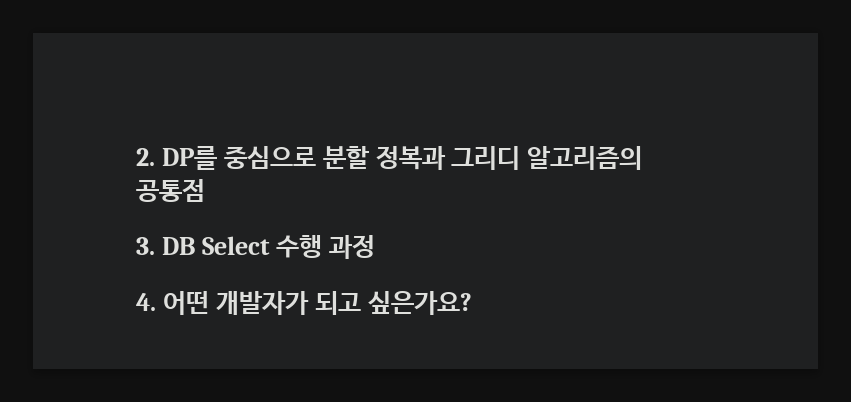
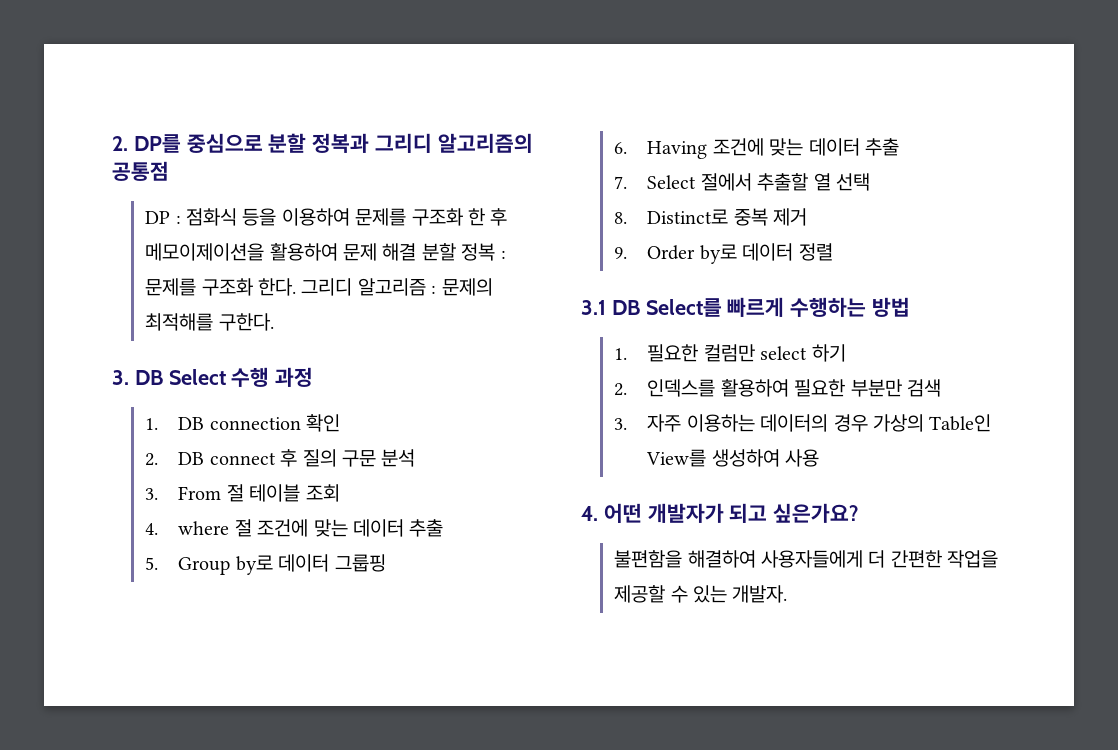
(205, 190) none -> [145,208,508,226] [145,243,506,261] [145,278,493,296] [145,313,274,331] // DP : 점화식 등을 이용하여 문제를 구조화 한 후 메모이제이션을 활용하여 문제 해결 분할 정복 : 문제를 구조화 한다. 그리디 알고리즘 : 문제의 최적해를 구한다.
(375, 247) none -> [145,414,341,432] [145,449,416,467] [145,484,340,502] [145,519,444,537] [145,554,386,575] [614,138,900,159] [614,173,871,191] [614,208,808,226] [614,243,833,264] [581,297,911,317] [614,344,846,362] [614,379,942,397] [614,414,992,432] [646,449,820,467] // 1. DB connection 확인 // 2. DB connect 후 질의 구문 분석 // 3. From 절 테이블 조회 // 4. where 절 조건에 맞는 데이터 추출 // 5. Group by로 데이터 그룹핑 // 6. Having 조건에 맞는 데이터 추출 // 7. Select 절에서 추출할 열 선택 // 8. Distinct로 중복 제거 // 9. Order by로 데이터 정렬 // 3.1 DB Select를 빠르게 수행하는 방법 // 1. 필요한 컬럼만 select 하기 // 2. 인덱스를 활용하여 필요한 부분만 검색 // 3. 자주 이용하는 데이터의 경우 가상의 Table인 View를 생성하여 사용
(472, 303) none -> [614,550,999,568] [614,585,788,603] // 불편함을 해결하여 사용자들에게 더 간편한 작업을 제공할 수 있는 개발자.

